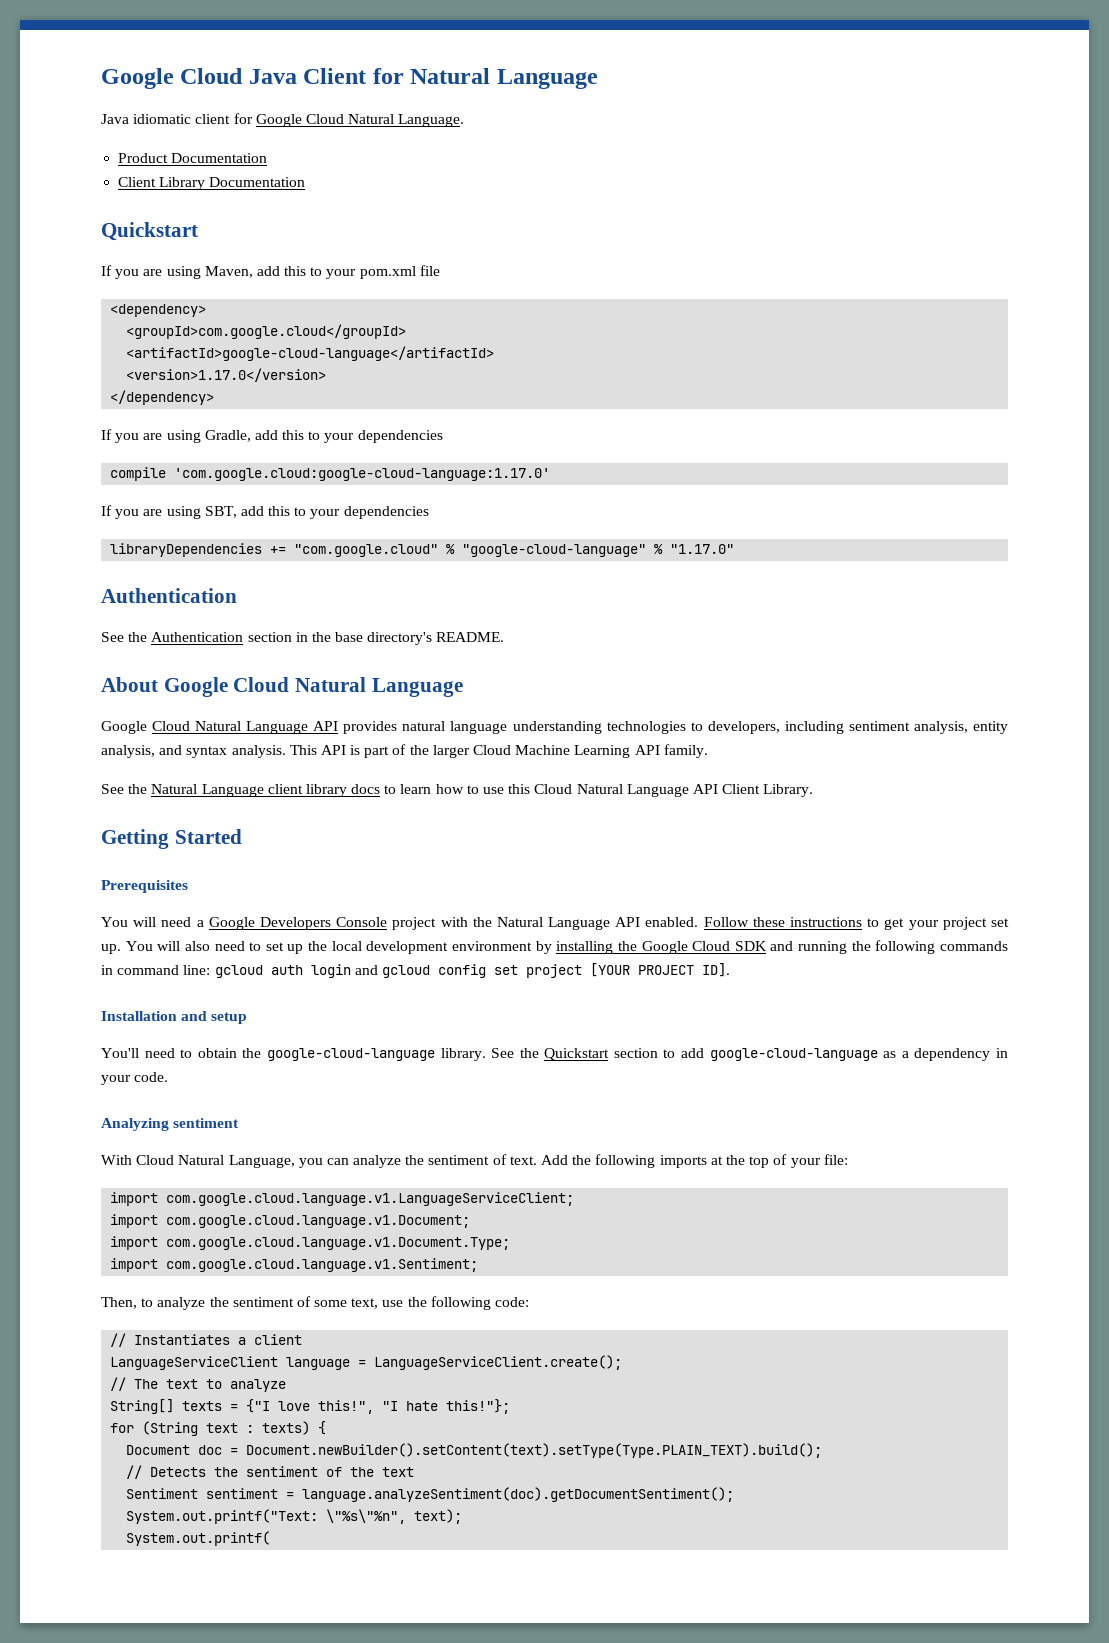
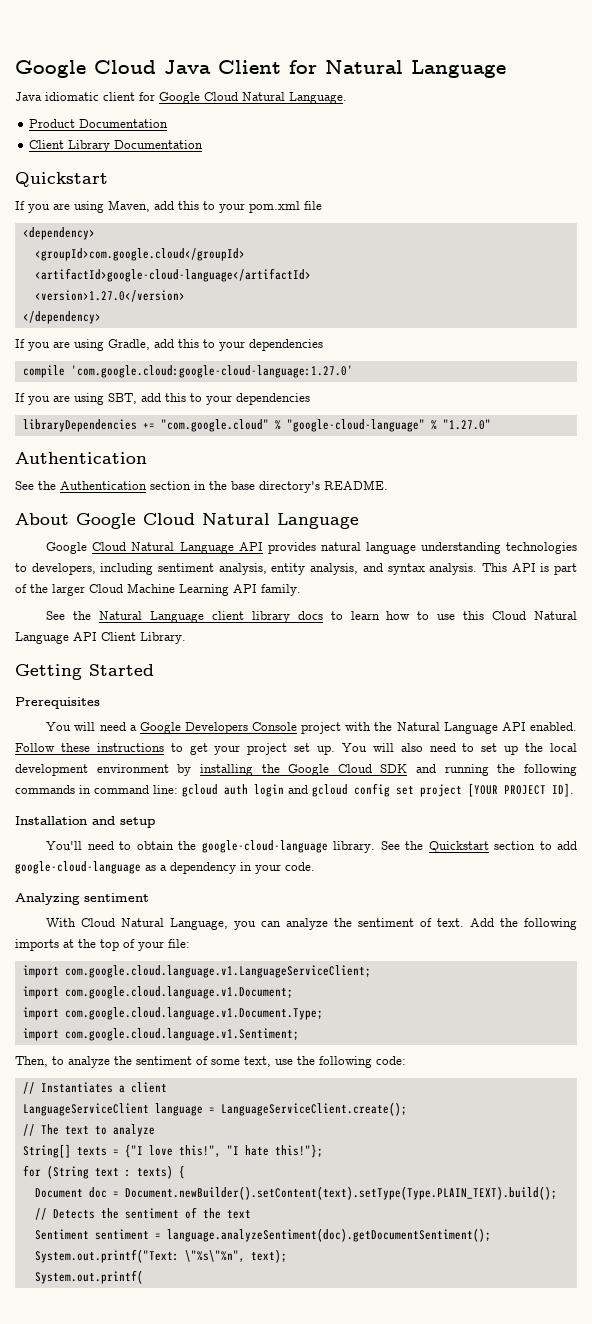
[126,368,327,382] <version>1.17.0</version> -> [34,290,185,302] <version>1.27.0</version>
[174,468,551,481] 'com.google.cloud:google-cloud-language:1.17.0' -> [70,365,353,378] 'com.google.cloud:google-cloud-language:1.27.0'
[670,544,735,554] "1.17.0" -> [442,419,491,430] "1.27.0"

